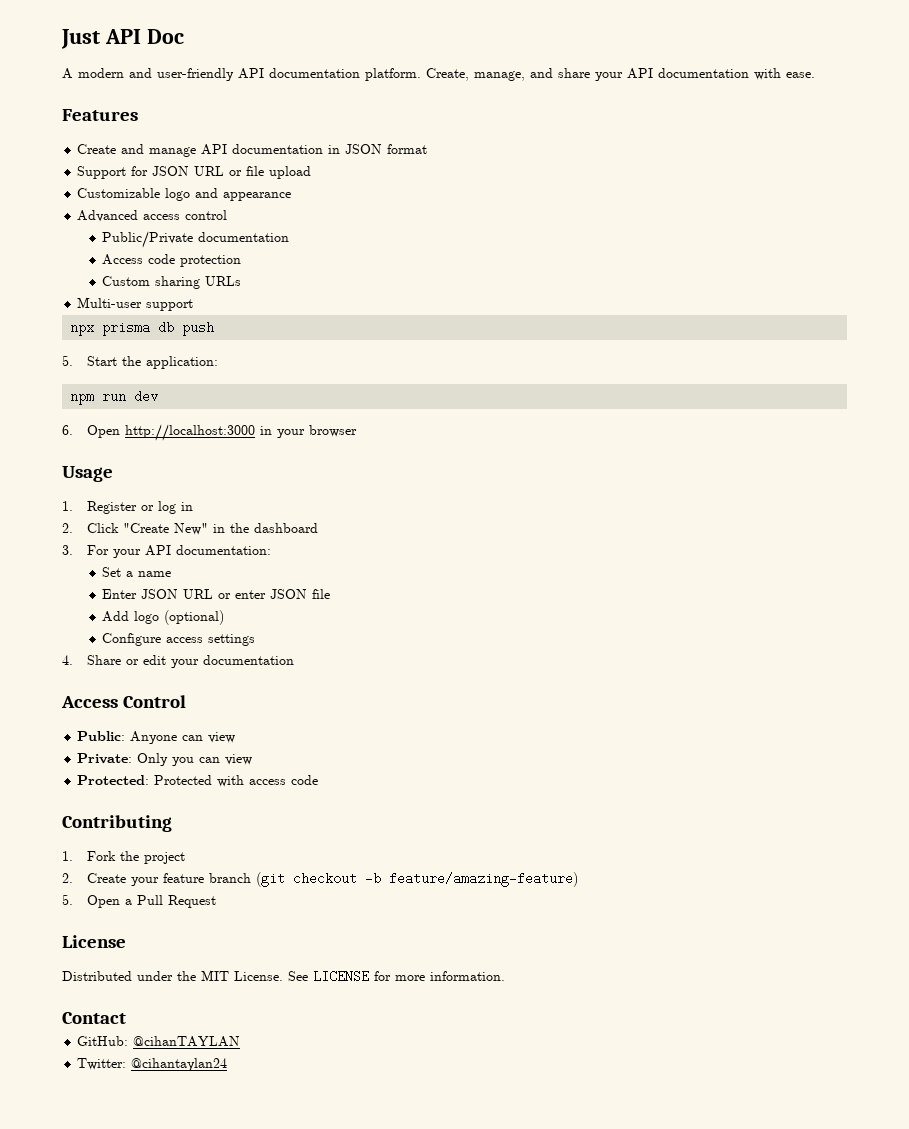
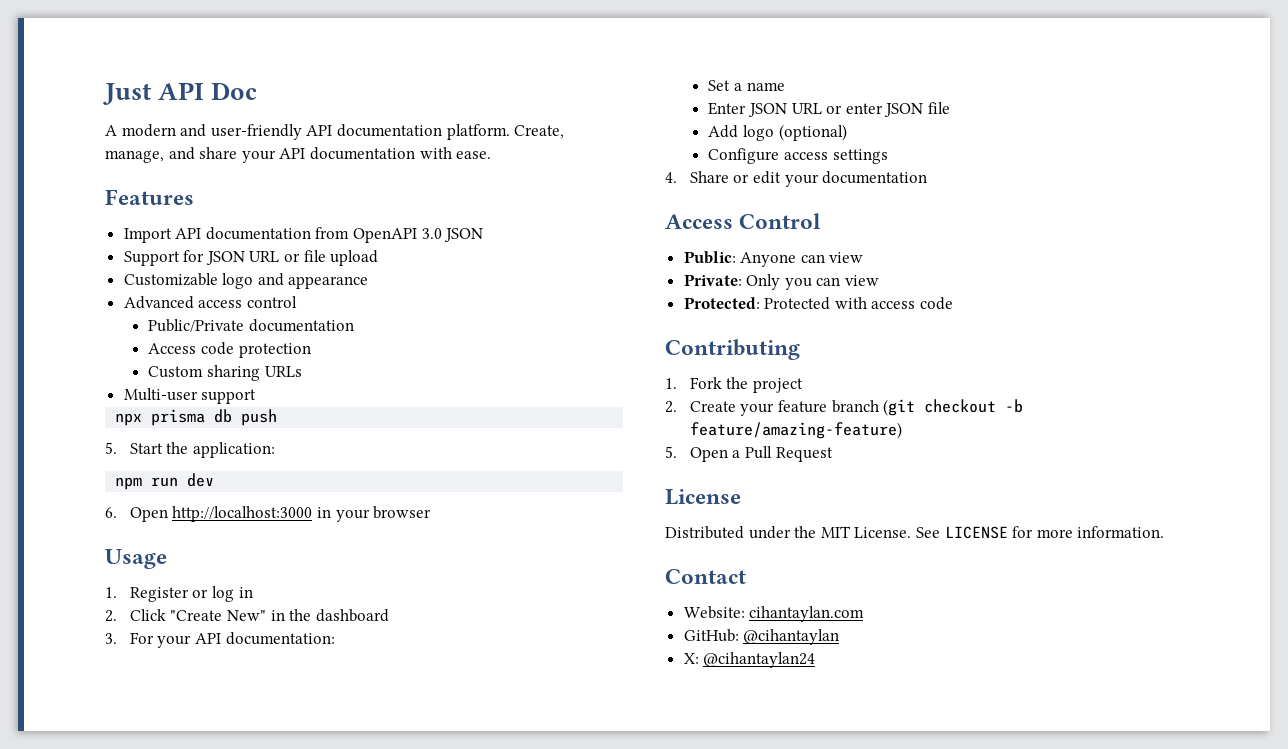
[77,144,428,157] Create and manage API documentation in JSON format -> [123,227,484,243] Import API documentation from OpenAPI 3.0 JSON
(126, 1018) none -> [683,606,865,622] // Website: cihantaylan.com
[133,1036,241,1047] [77,1058,127,1070] @cihanTAYLAN // Twitter: -> [743,629,840,645] [683,653,699,664] @cihantaylan // X:

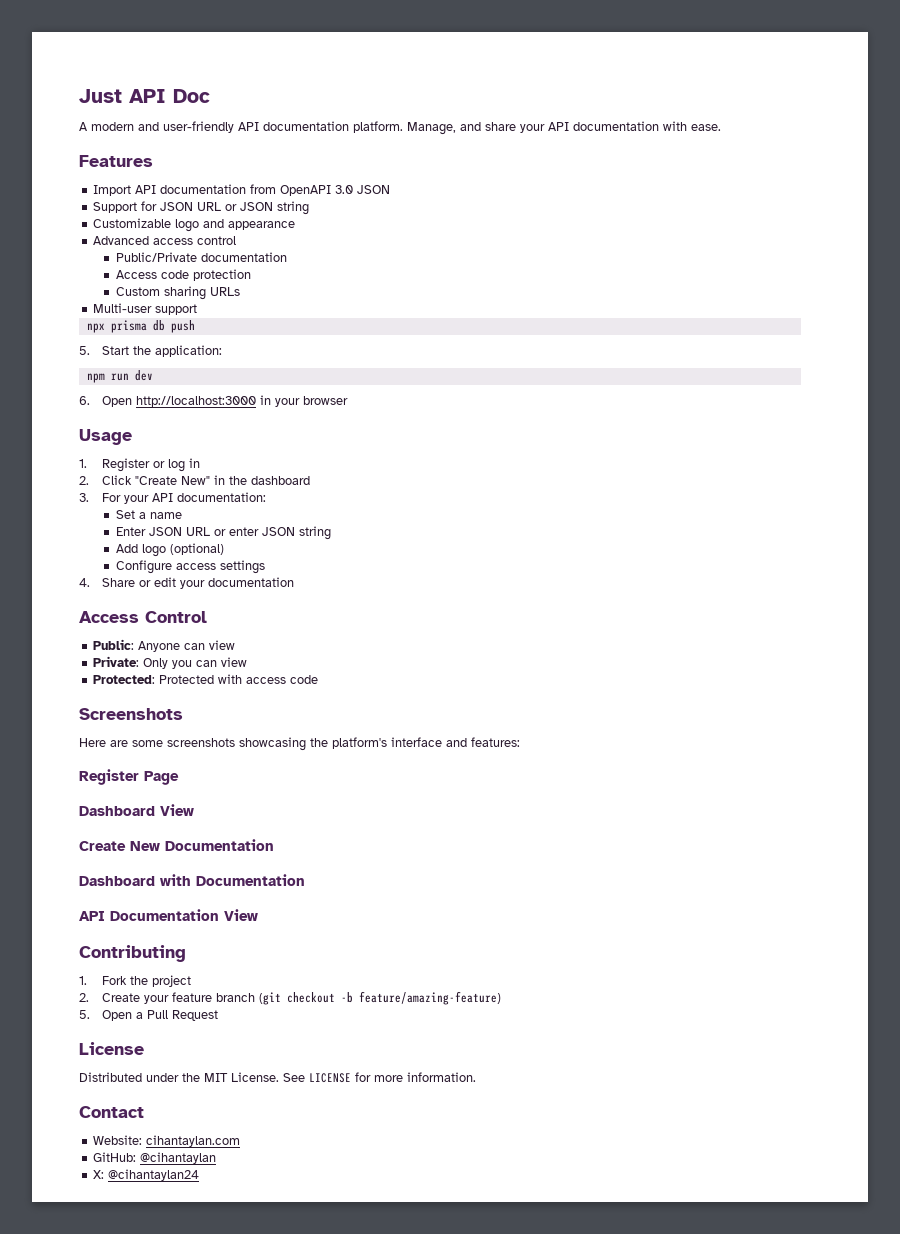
[514,125,565,139] [105,150,164,163] Create, manage, -> [407,122,456,135] Manage,
[303,250,379,266] file upload -> [240,201,310,215] JSON string
[927,102,950,114] file -> [298,526,331,540] string
(954, 303) none -> [79,708,183,720] [79,737,520,751] [79,769,179,785] [79,804,194,816] [79,839,274,851] [79,874,305,886] [79,909,258,921] // Screenshots // Here are some screenshots showcasing the platform's interface and features: // Register Page // Dashboard View // Create New Documentation // Dashboard with Documentation // API Documentation View

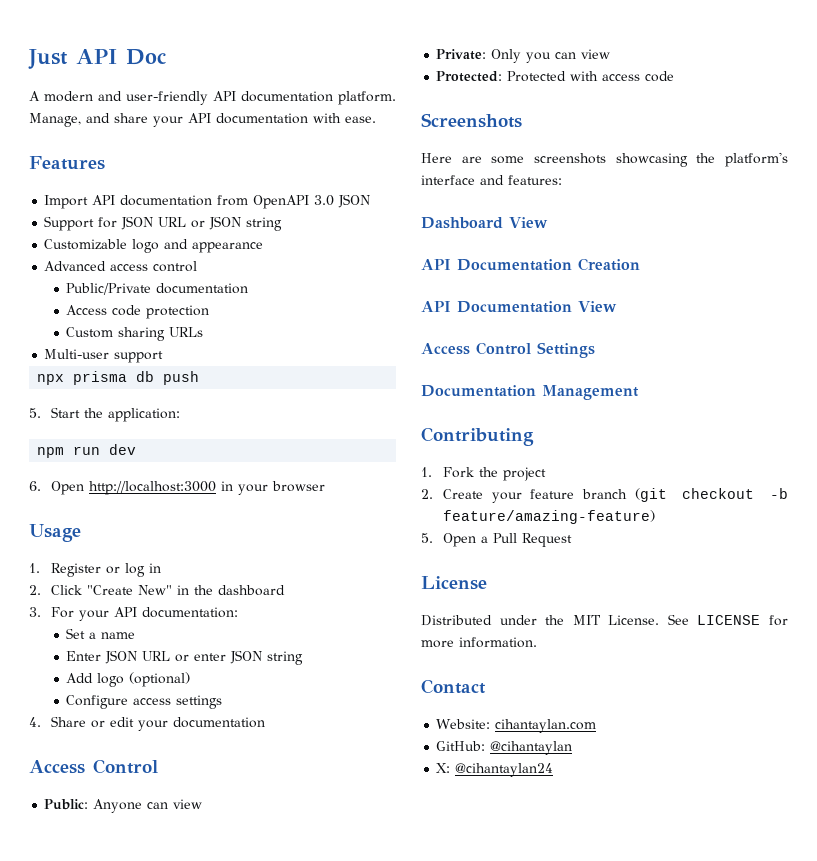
[79,769,179,785] // Register Page -> (562, 180) none
[79,839,274,851] [79,874,305,886] Create New Documentation // Dashboard with Documentation -> [421,258,640,271] API Documentation Creation
(258, 915) none -> [421,342,595,358] [421,385,639,400] // Access Control Settings // Documentation Management

